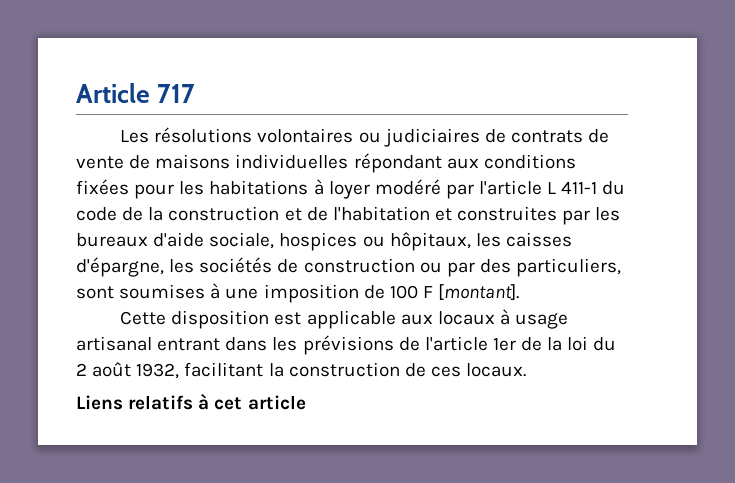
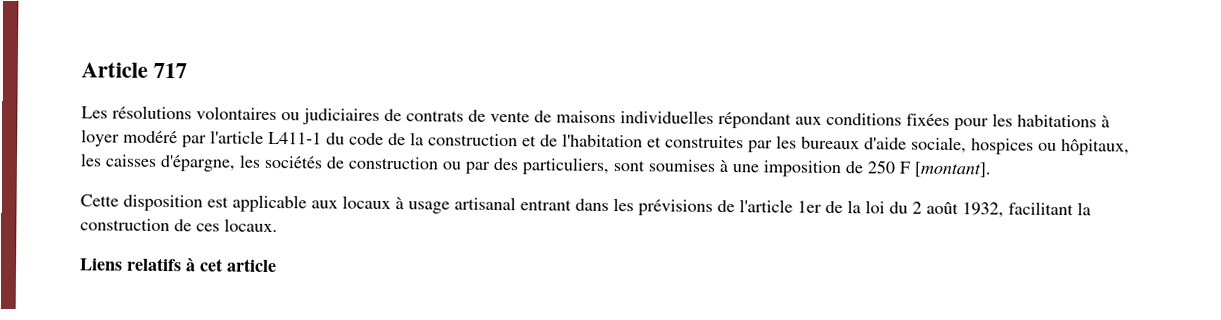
[547,181,598,194] L 411-1 -> [268,131,322,145] L411-1
[389,285,418,299] 100 -> [867,160,896,174] 250

